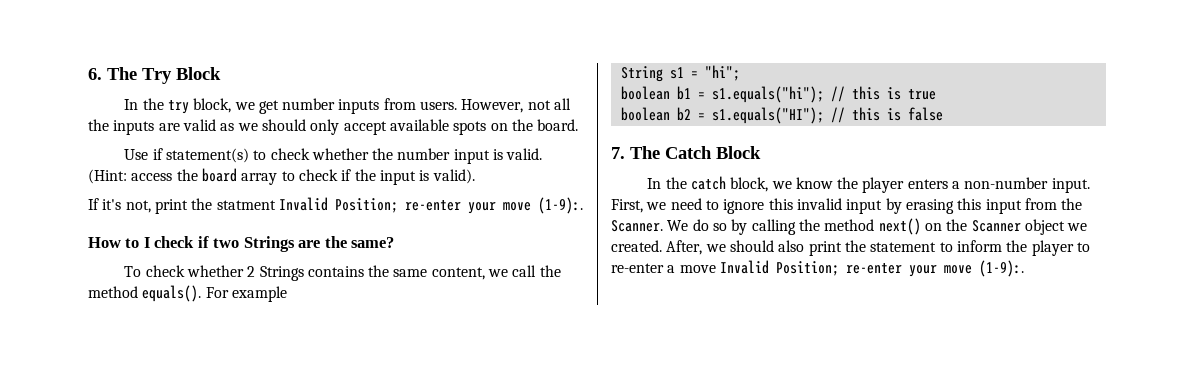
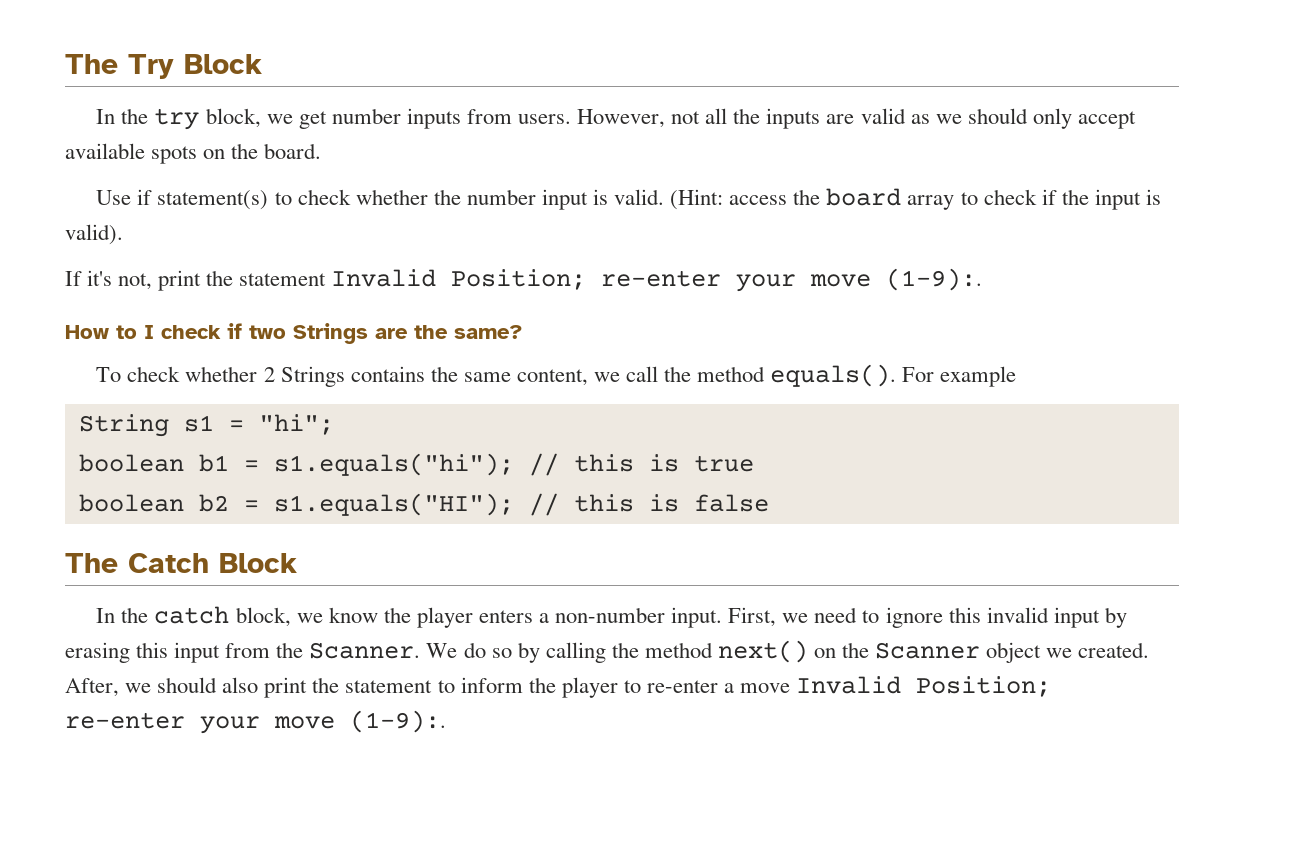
[88,68,102,80] 6. -> (65, 64) none
[216,200,276,210] statment -> [239,273,327,286] statement
[611,147,625,159] 7. -> (769, 503) none

